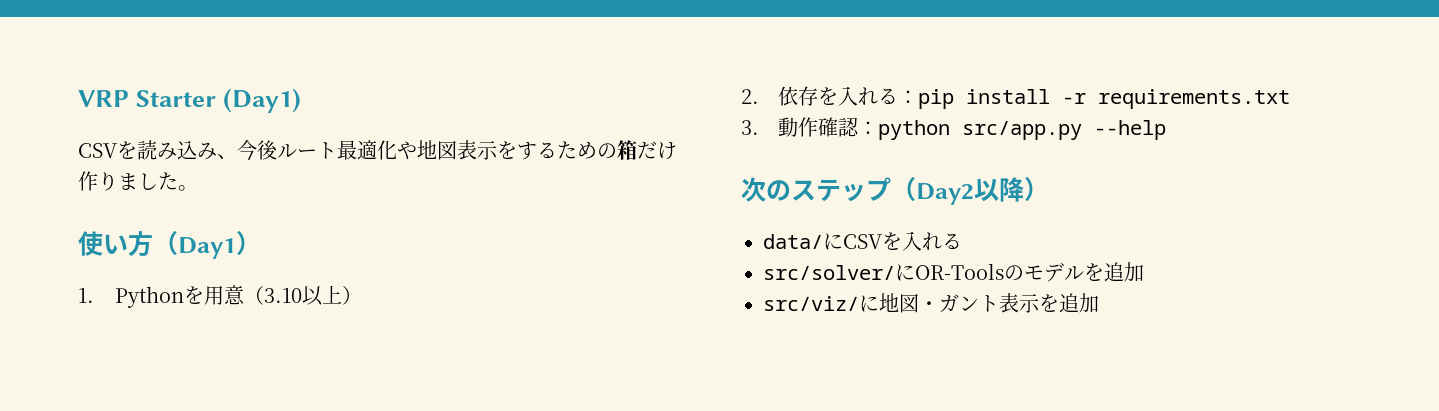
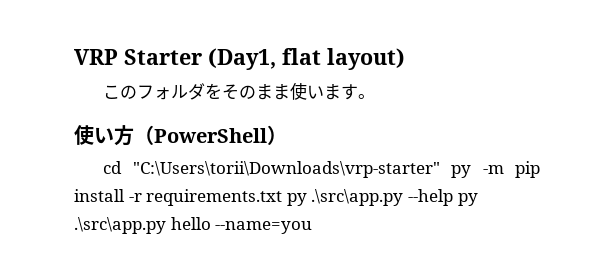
[223,88,302,113] [78,140,677,161] [78,171,178,191] (Day1) // CSVを読み込み、今後ルート最適化や地図表示をするための箱だけ作りました -> [208,48,405,70] [103,82,359,100] (Day1, flat layout) // このフォルダをそのまま使います
[178,231,261,259] [78,285,363,308] [741,86,1291,109] [741,117,1167,140] [741,177,1049,205] [763,231,962,251] [763,262,1144,282] [763,293,1099,313] Day1） // 1. Pythonを用意（3.10以上） // 2.依存を入れる：pip install -r requirements.txt // 3.動作確認：python src/app.py --help // 次のステップ（Day2以降） // data/にCSVを入れる // src/solver/にOR-Toolsのモデルを追加 // src/viz/に地図・ガント表示を追加 -> [154,125,287,145] [103,161,540,178] [74,189,478,206] [74,217,313,234] PowerShell） // cd "C:\Users\torii\Downloads\vrp-starter" py -m pip install -r requirements.txt py .\src\app.py --help py .\src\app.py hello --name=you

